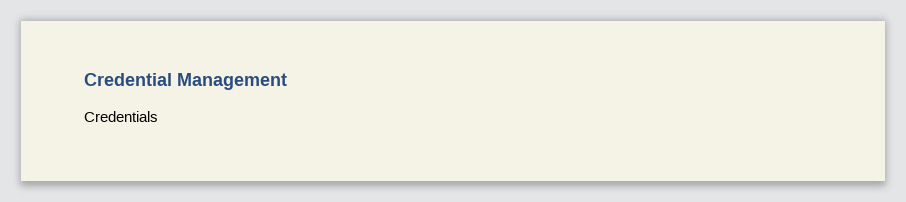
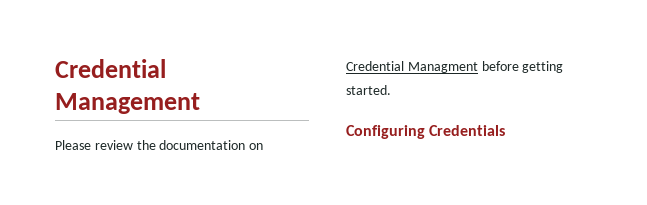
(287, 81) none -> [55,140,264,150] [346,61,564,73] [346,85,391,95] [346,125,425,139] Please review the documentation on Credential Managment before getting started. // Configuring

